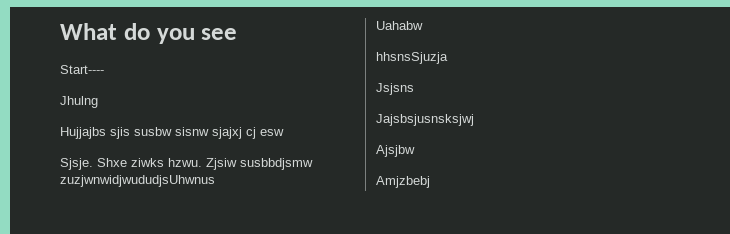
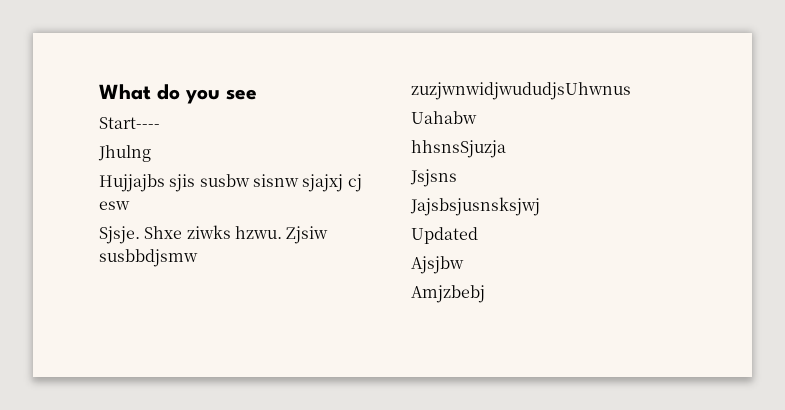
(474, 120) none -> [411,227,478,244] // Updated

